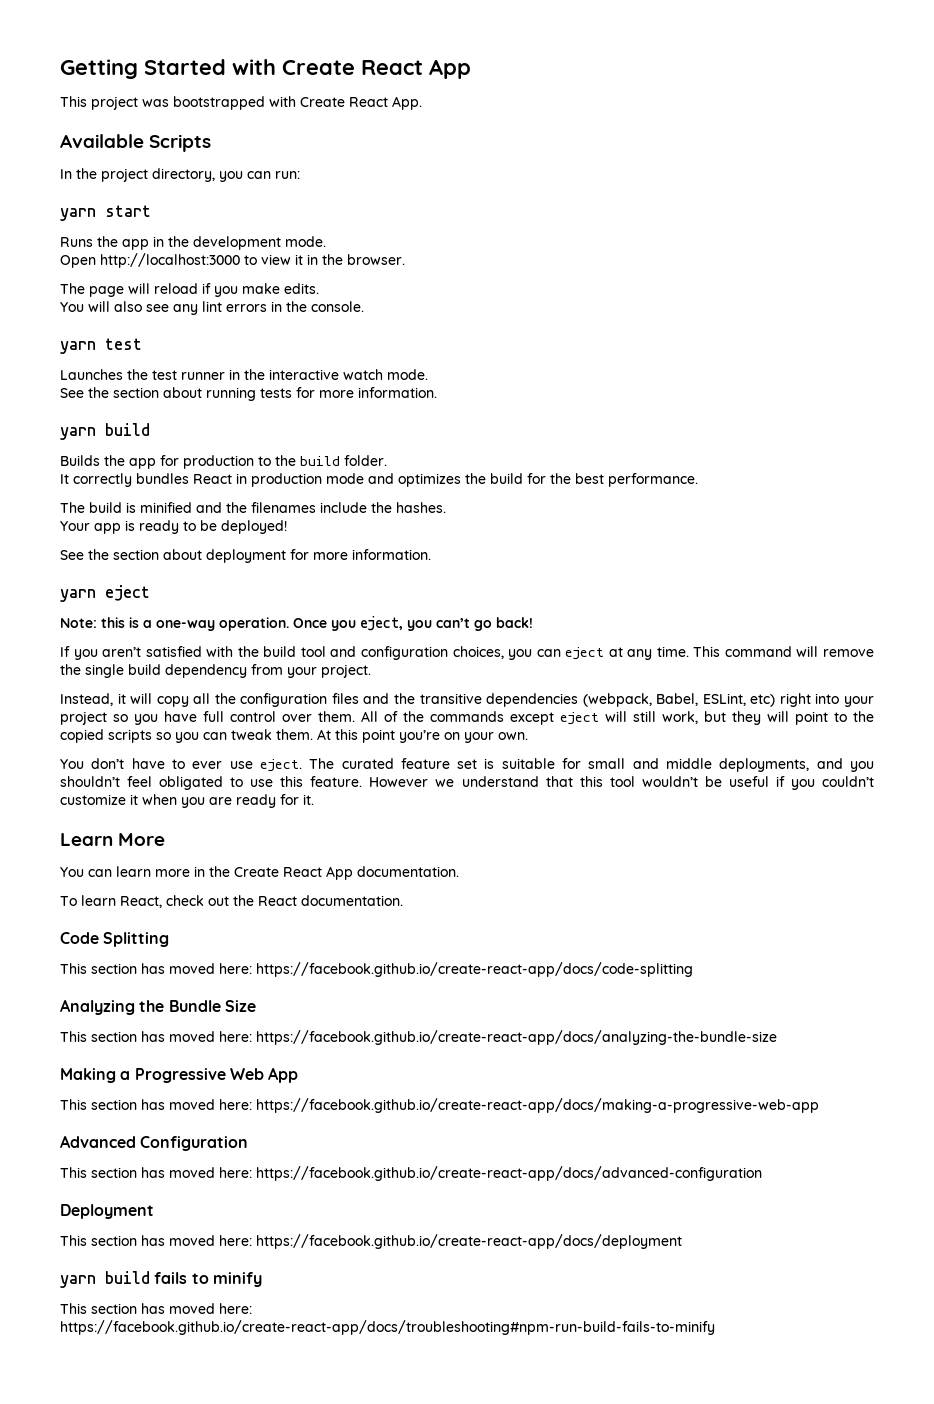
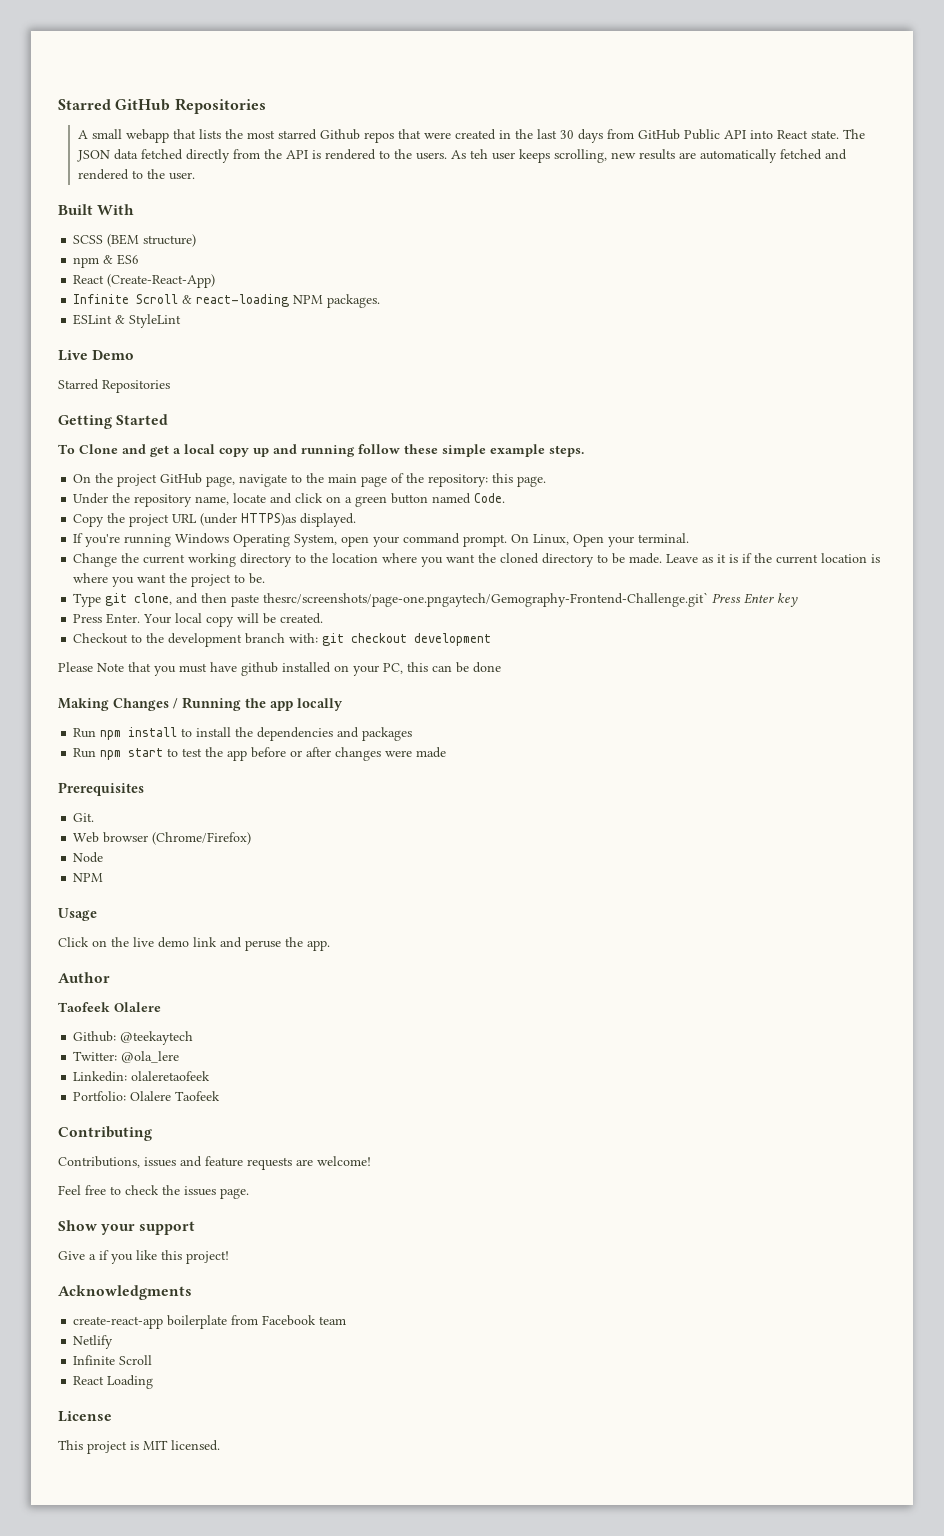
[60,59,471,79] [60,96,422,110] [60,134,212,152] [60,168,300,182] [60,205,151,221] [60,236,326,250] [60,253,405,268] [60,283,319,297] [60,301,364,315] [60,338,142,354] [60,369,428,380] [60,387,437,401] [60,423,150,440] [60,455,387,469] [60,473,698,487] [60,502,446,513] [60,520,287,534] [60,549,431,563] [60,585,150,602] [60,616,533,631] [60,646,874,660] [60,664,371,678] [60,693,874,707] [60,711,874,725] [60,729,528,743] [60,758,874,772] [60,776,874,790] [60,794,314,808] [60,833,166,846] [60,866,459,880] [60,895,403,908] [60,932,170,947] [60,962,693,977] [60,999,256,1015] [60,1030,777,1045] [60,1067,299,1083] [60,1098,819,1113] [60,1135,249,1151] [60,1166,762,1181] [60,1204,154,1219] [60,1234,682,1249] [60,1271,262,1288] [60,1303,252,1314] [60,1320,715,1335] Getting Started with Create React App // This project was bootstrapped with Create React App. // Available Scripts // In the project directory, you can run: // yarn start // Runs the app in the development mode. // Open http://localhost:3000 to view it in the browser. // The page will reload if you make edits. // You will also see any lint errors in the console. // yarn test // Launches the test runner in the interactive watch mode. // See the section about running tests for more information. // yarn build // Builds the app for production to the build folder. // It correctly bundles React in production mode and optimizes the build for the best performance. // The build is minified and the filenames include the hashes. // Your app is ready to be deployed! // See the section about deployment for more information. // yarn eject // Note: this is a one-way operation. Once you eject, you can’t go back! // If you aren’t satisfied with the build tool and configuration choices, you can eject at any time. This command will remove the single build dependency from your project. // Instead, it will copy all the configuration files and the transitive dependencies (webpack, Babel, ESLint, etc) right into your project so you have full control over them. All of the commands except eject will still work, but they will point to the copied scripts so you can tweak them. At this point you’re on your own. // You don’t have to ever use eject. The curated feature set is suitable for small and middle deployments, and you shouldn’t feel obligated to use this feature. However we understand that this tool wouldn’t be useful if you couldn’t customize it when you are ready for it. // Learn More // You can learn more in the Create React App documentation. // To learn React, check out the React documentation. // Code Splitting // This section has moved here: https://facebook.github.io/create-react-app/docs/code-splitting // Analyzing the Bundle Size // This section has moved here: https://facebook.github.io/create-react-app/docs/analyzing-the-bundle-size // Making a Progressive Web App // This section has moved here: https://facebook.github.io/create-react-app/docs/making-a-progressive-web-app // Advanced Configuration // This section has moved here: https://facebook.github.io/create-react-app/docs/advanced-configuration // Deployment // This section has moved here: https://facebook.github.io/create-react-app/docs/deployment // yarn build fails to minify // This section has moved here: https://facebook.github.io/create-react-app/docs/troubleshooting#npm-run-build-fails-to-minify -> [58,98,266,114] [78,129,866,143] [77,149,848,163] [78,169,196,180] [58,204,135,215] [73,234,197,247] [73,254,140,268] [73,274,216,288] [73,294,381,308] [73,314,182,328] [58,350,135,361] [58,379,170,393] [58,414,169,429] [58,444,584,457] [73,473,547,487] [73,493,506,507] [73,513,357,527] [73,533,690,547] [73,553,881,567] [73,573,266,587] [73,592,799,607] [73,613,324,627] [73,633,492,647] [58,662,501,676] [58,697,343,711] [73,727,413,741] [73,747,447,761] [58,782,144,796] [73,813,95,822] [73,832,252,845] [73,852,104,863] [73,873,104,882] [58,908,97,921] [58,937,330,951] [58,972,110,983] [58,1002,161,1012] [73,1031,194,1045] [73,1051,180,1063] [73,1071,211,1082] [73,1091,221,1101] [58,1126,152,1141] [58,1156,371,1170] [58,1185,249,1199] [58,1220,196,1235] [58,1250,229,1264] [58,1285,192,1300] [73,1315,347,1329] [73,1335,114,1349] [73,1355,153,1365] [73,1375,154,1389] [58,1411,112,1422] [58,1440,220,1454] Starred GitHub Repositories // A small webapp that lists the most starred Github repos that were created in the last 30 days from GitHub Public API into React state. The JSON data fetched directly from the API is rendered to the users. As teh user keeps scrolling, new results are automatically fetched and rendered to the user. // Built With // SCSS (BEM structure) // npm & ES6 // React (Create-React-App) // Infinite Scroll & react-loading NPM packages. // ESLint & StyleLint // Live Demo // Starred Repositories // Getting Started // To Clone and get a local copy up and running follow these simple example steps. // On the project GitHub page, navigate to the main page of the repository: this page. // Under the repository name, locate and click on a green button named Code. // Copy the project URL (under HTTPS)as displayed. // If you're running Windows Operating System, open your command prompt. On Linux, Open your terminal. // Change the current working directory to the location where you want the cloned directory to be made. Leave as it is if the current location is where you want the project to be. // Type git clone, and then paste thesrc/screenshots/page-one.pngaytech/Gemography-Frontend-Challenge.git` Press Enter key // Press Enter. Your local copy will be created. // Checkout to the development branch with: git checkout development // Please Note that you must have github installed on your PC, this can be done // Making Changes / Running the app locally // Run npm install to install the dependencies and packages // Run npm start to test the app before or after changes were made // Prerequisites // Git. // Web browser (Chrome/Firefox) // Node // NPM // Usage // Click on the live demo link and peruse the app. // Author // Taofeek Olalere // Github: @teekaytech // Twitter: @ola_lere // Linkedin: olaleretaofeek // Portfolio: Olalere Taofeek // Contributing // Contributions, issues and feature requests are welcome! // Feel free to check the issues page. // Show your support // Give a if you like this project! // Acknowledgments // create-react-app boilerplate from Facebook team // Netlify // Infinite Scroll // React Loading // License // This project is MIT licensed.

